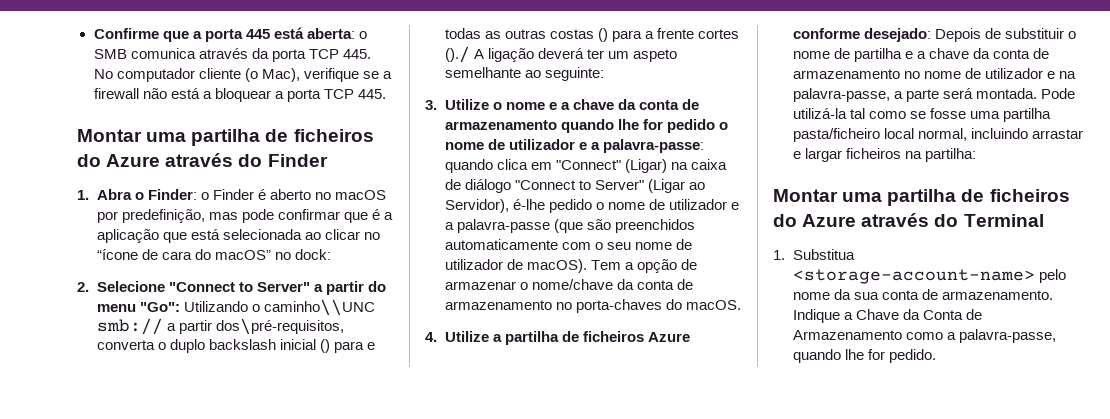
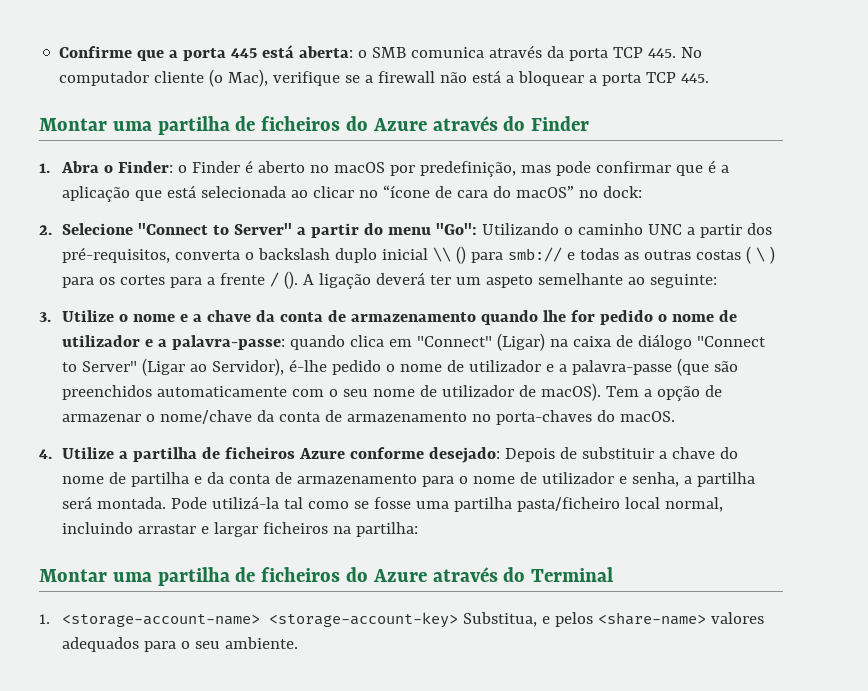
[263,299,375,316] [96,318,344,335] [96,339,364,353] caminho\\UNC smb:// a partir dos\pré-requisitos, converta o duplo backslash inicial () para -> [578,223,773,238] [62,246,563,264] caminho UNC a partir dos pré-requisitos, converta o backslash duplo inicial \\ () para smb://
[597,28,608,42] () -> [746,246,776,264] [62,275,166,288] ( \ ) para os cortes
[697,29,739,39] [444,46,470,63] cortes ()./ -> [270,271,299,289] / ().
[1067,31,1076,39] o -> [659,447,739,459] a chave do
[916,48,1049,59] [792,68,1076,79] [792,88,939,102] a chave da conta de armazenamento no nome de utilizador e na palavra-passe, a parte -> [207,472,756,487] da conta de armazenamento para o nome de utilizador e senha, a partilha
[792,249,855,260] [792,269,1066,284] [792,289,1053,300] [792,309,982,323] [792,329,1056,343] [792,349,936,363] Substitua <storage-account-name> pelo nome da sua conta de armazenamento. Indique a Chave da Conta de Armazenamento como a palavra-passe, quando lhe for pedido. -> [62,612,765,628] [62,637,299,652] <storage-account-name> <storage-account-key> Substitua, e pelos <share-name> valores adequados para o seu ambiente.

